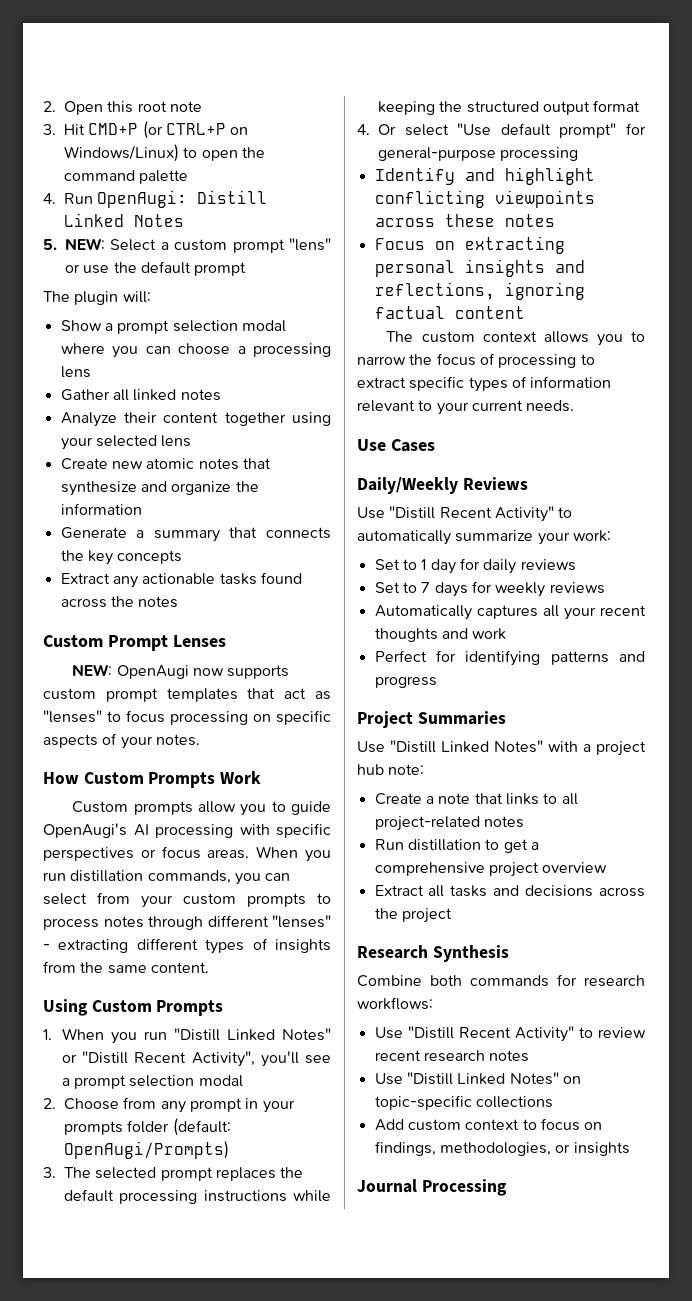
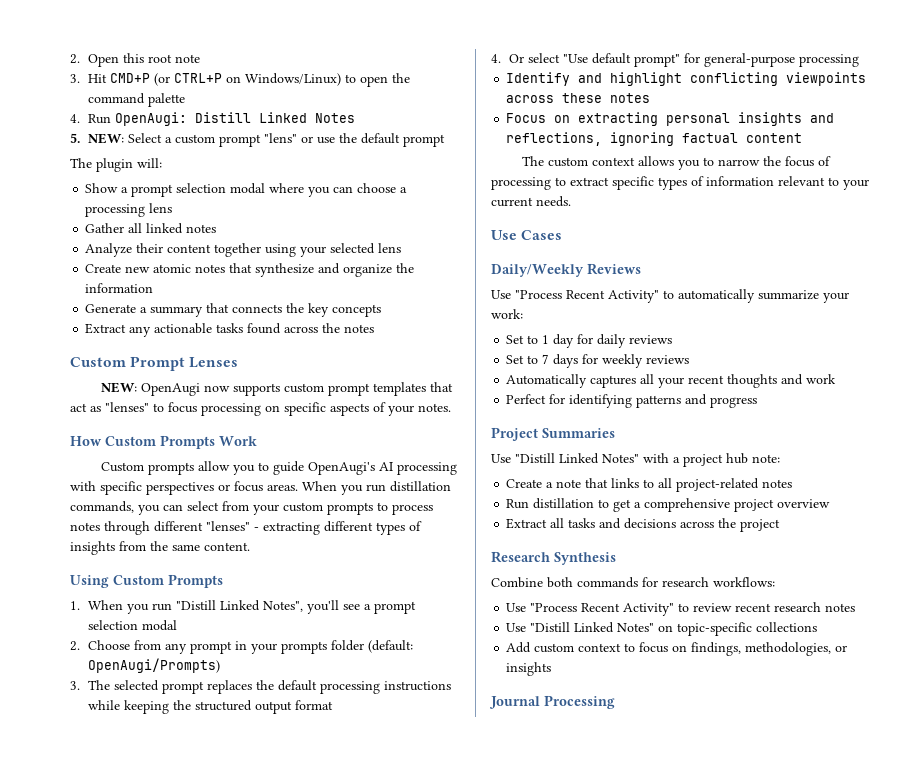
[282,1028,331,1041] [61,1051,255,1067] Notes" or "Distill Recent Activity", -> [262,601,303,612] Notes",
[389,506,436,519] "Distill -> [515,290,562,299] "Process
[407,1026,454,1039] "Distill -> [530,603,578,612] "Process

